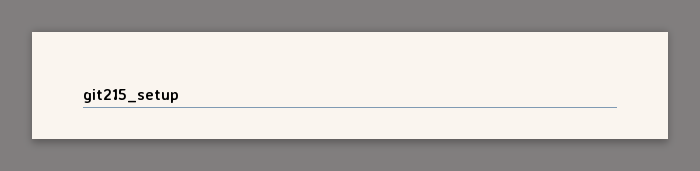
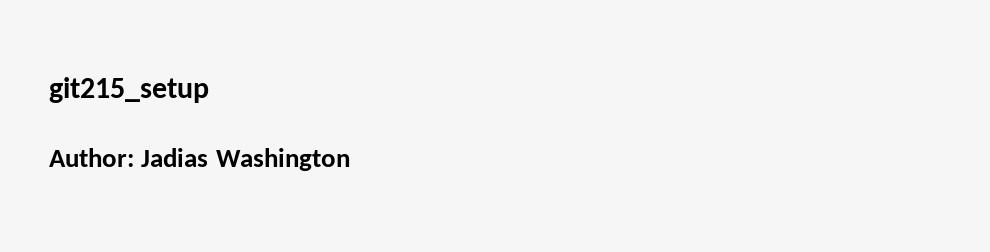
(179, 96) none -> [49,148,350,171] // Author: Jadias Washington

